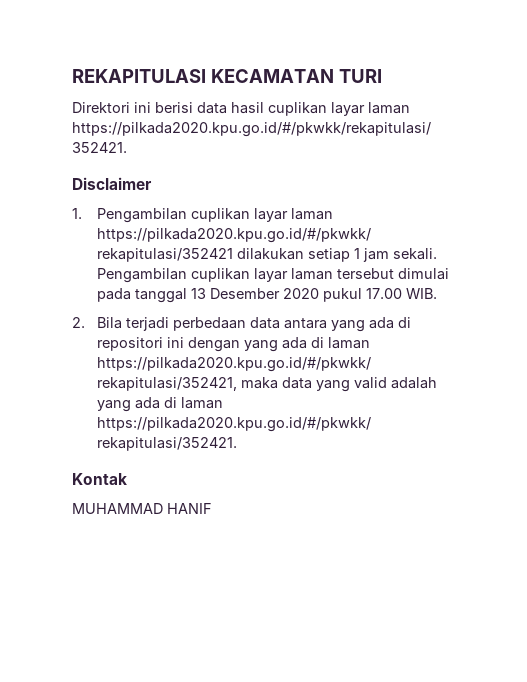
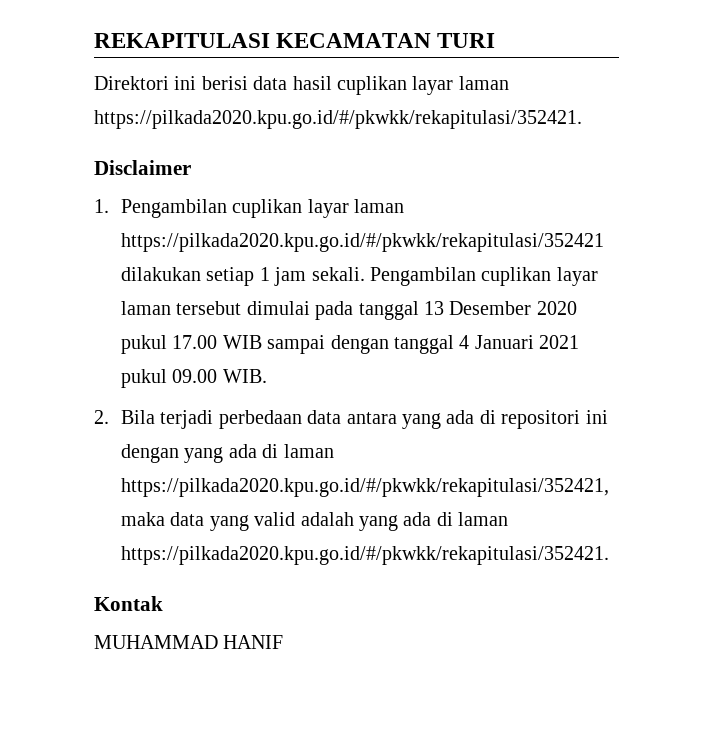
(402, 293) none -> [222,335,580,354] [120,369,218,388] WIB sampai dengan tanggal 4 Januari 2021 pukul 09.00

